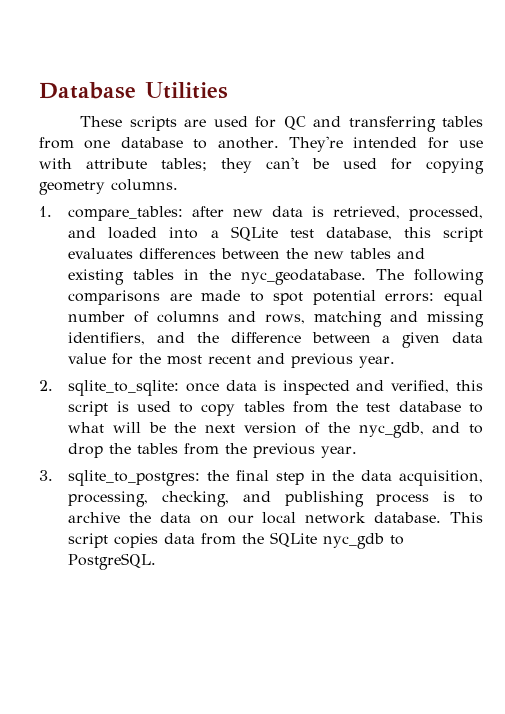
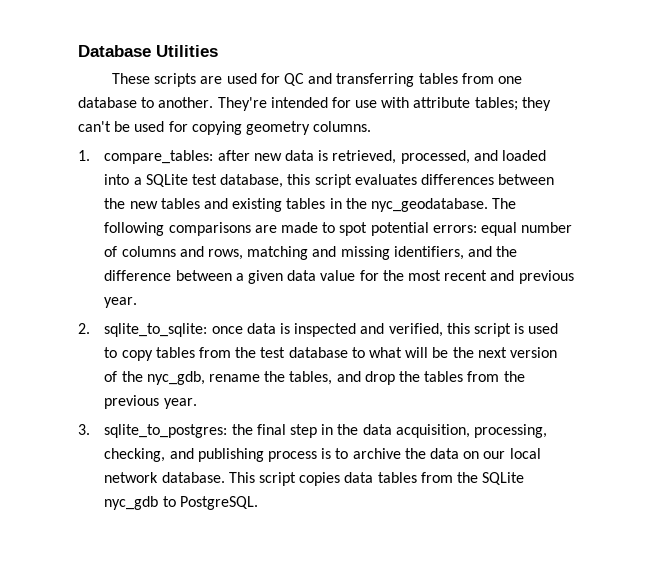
[432,422,483,434] and to -> [209,371,361,385] rename the tables, and
(196, 538) none -> [377,472,417,483] tables

